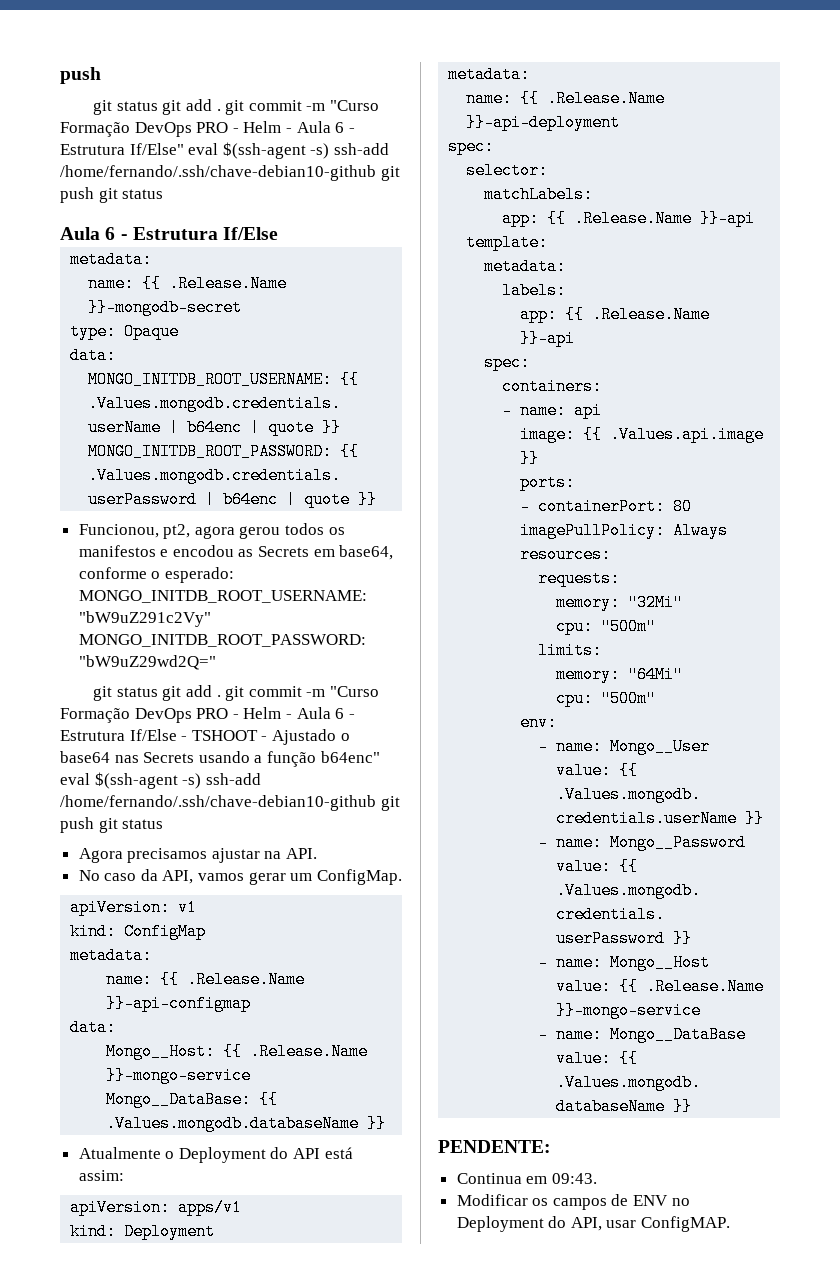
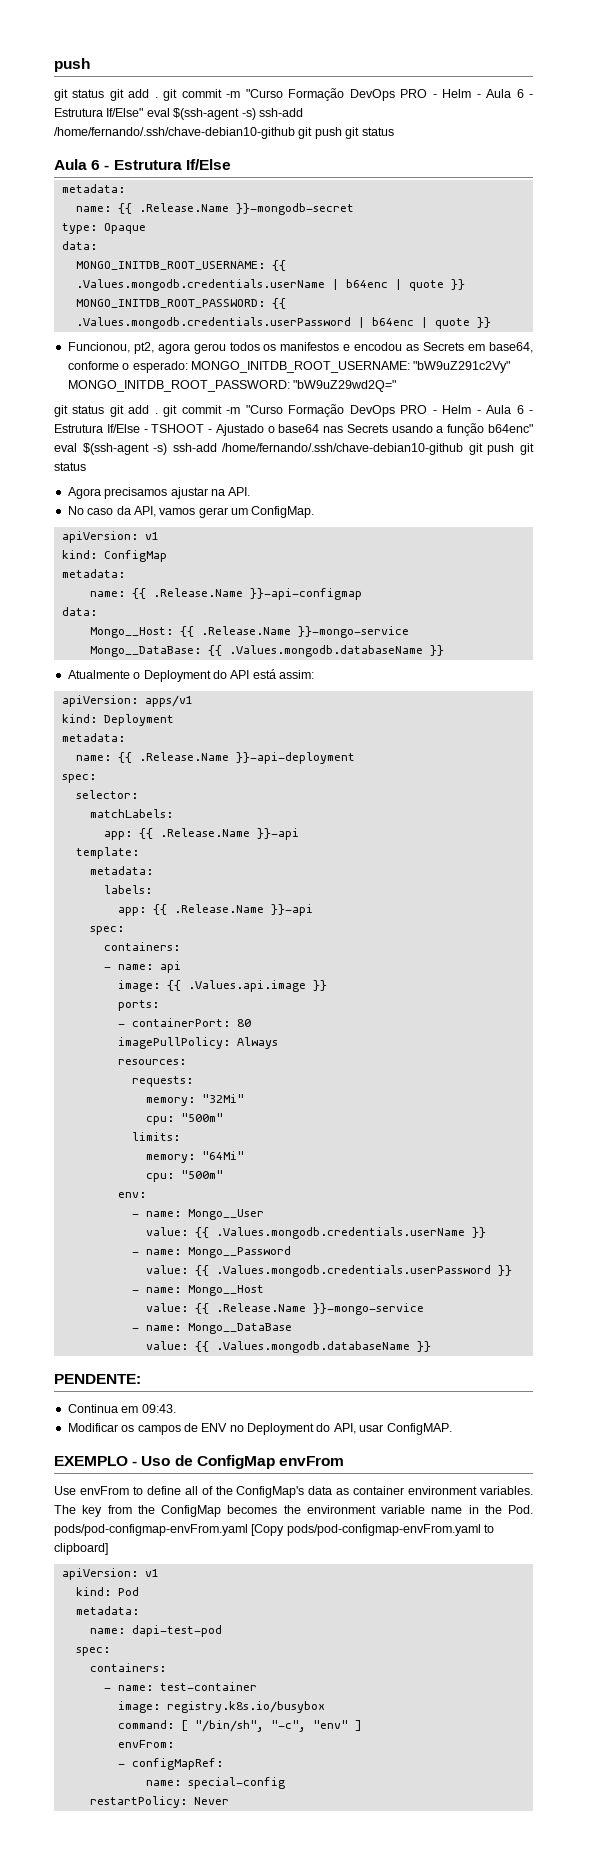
(731, 1224) none -> [54,1455,344,1469] [54,1486,533,1498] [54,1505,533,1517] [54,1524,495,1536] [54,1543,108,1555] [61,1568,159,1580] [75,1587,139,1596] [75,1606,139,1615] [89,1625,222,1637] [75,1647,110,1656] [89,1663,166,1672] [103,1682,257,1691] [117,1701,325,1713] [117,1720,362,1732] [117,1740,174,1748] [117,1758,223,1770] [145,1777,285,1789] [89,1796,229,1808] // EXEMPLO - Uso de ConfigMap envFrom // Use envFrom to define all of the ConfigMap's data as container environment variables. The key from the ConfigMap becomes the environment variable name in the Pod. pods/pod-configmap-envFrom.yaml [Copy pods/pod-configmap-envFrom.yaml to clipboard] // apiVersion: v1 // kind: Pod // metadata: // name: dapi-test-pod // spec: // containers: // - name: test-container // image: registry.k8s.io/busybox // command: [ "/bin/sh", "-c", "env" ] // envFrom: // - configMapRef: // name: special-config // restartPolicy: Never

